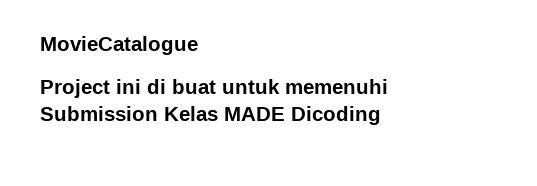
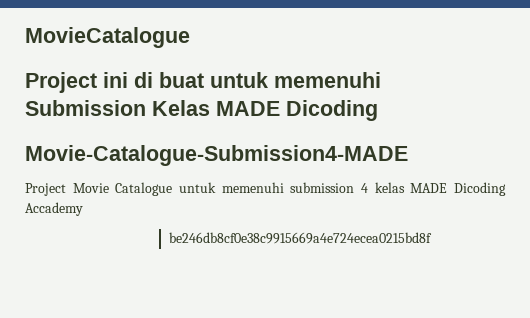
(381, 115) none -> [25,145,408,166] [25,182,507,196] [25,202,83,216] [169,232,432,244] // Movie-Catalogue-Submission4-MADE // Project Movie Catalogue untuk memenuhi submission 4 kelas MADE Dicoding Accademy // be246db8cf0e38c9915669a4e724ecea0215bd8f

